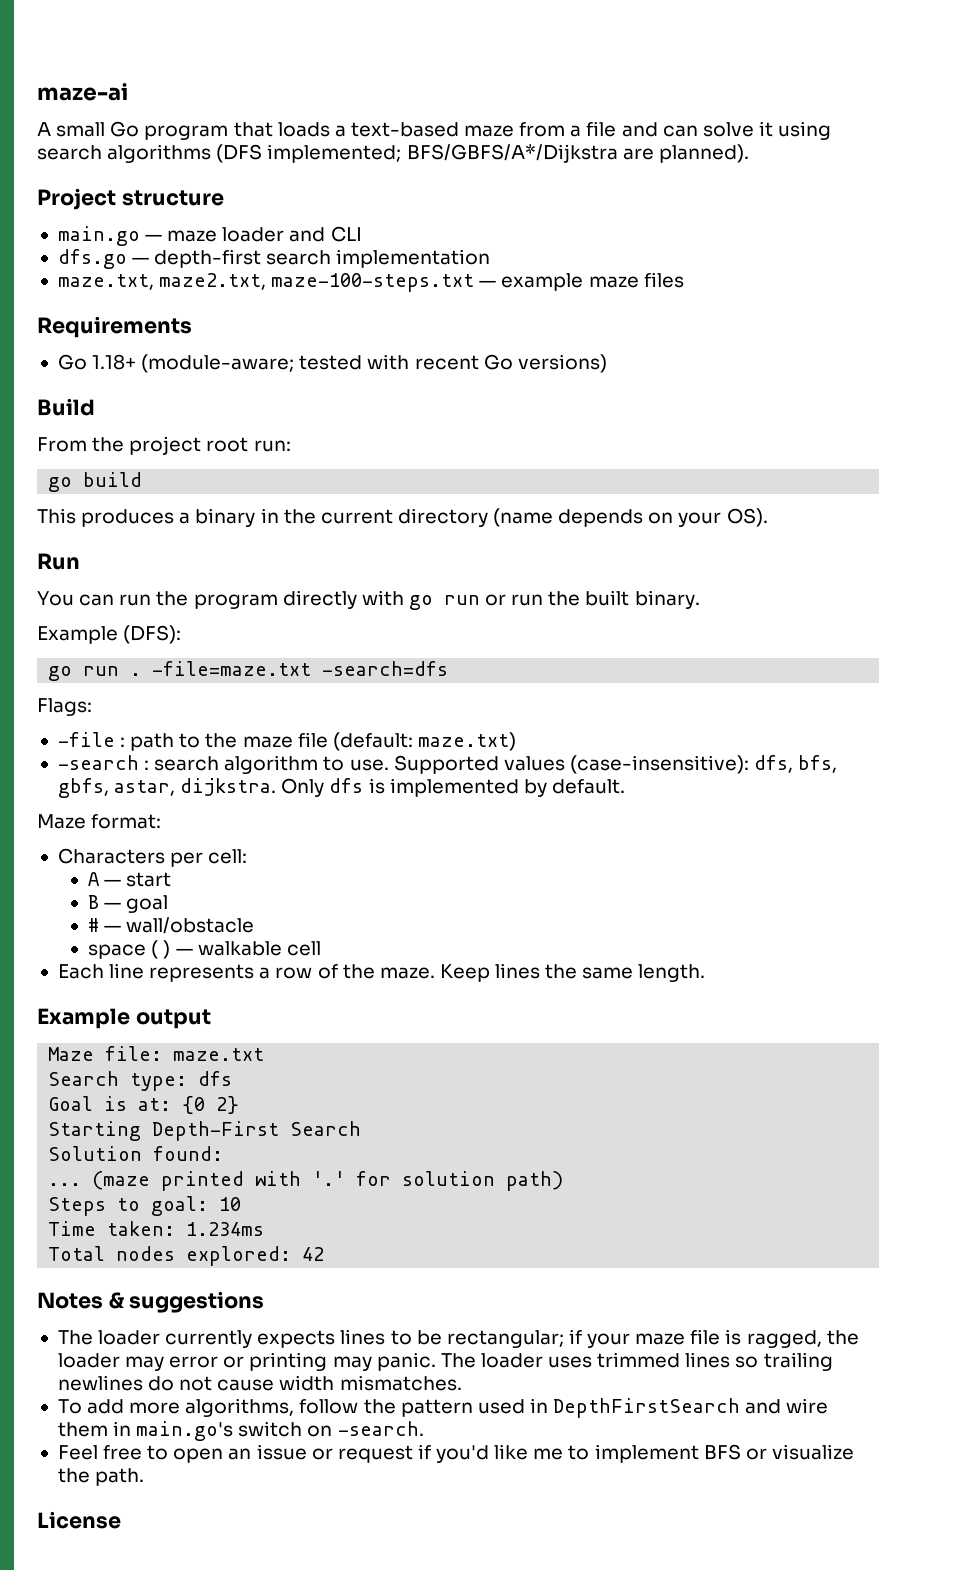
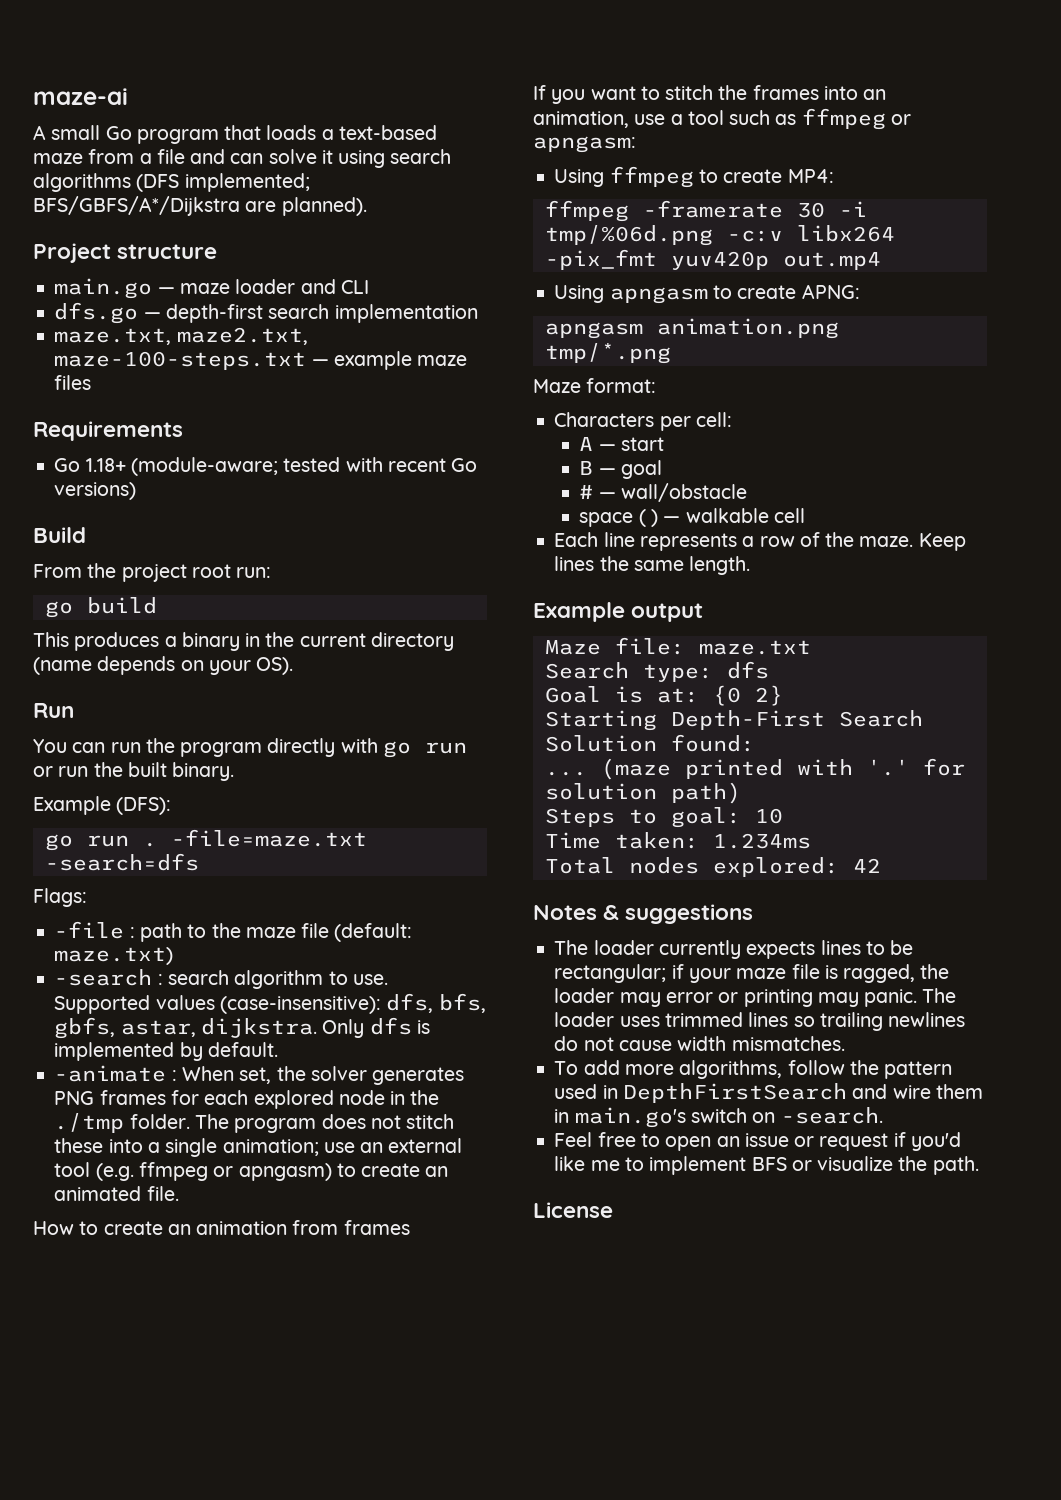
(625, 786) none -> [54,1065,465,1085] [54,1090,440,1109] [54,1113,455,1133] [54,1138,463,1157] [54,1162,449,1181] [54,1186,179,1201] [33,1220,410,1235] [533,85,887,104] [533,108,911,130] [533,136,636,153] [554,166,834,188] [544,200,867,222] [544,225,895,246] [544,249,881,270] [554,284,860,304] [544,318,839,339] [544,343,671,364] // -animate : When set, the solver generates PNG frames for each explored node in the ./tmp folder. The program does not stitch these into a single animation; use an external tool (e.g. ffmpeg or apngasm) to create an animated file. // How to create an animation from frames // If you want to stitch the frames into an animation, use a tool such as ffmpeg or apngasm: // Using ffmpeg to create MP4: // ffmpeg -framerate 30 -i tmp/%06d.png -c:v libx264 -pix_fmt yuv420p out.mp4 // Using apngasm to create APNG: // apngasm animation.png tmp/*.png

